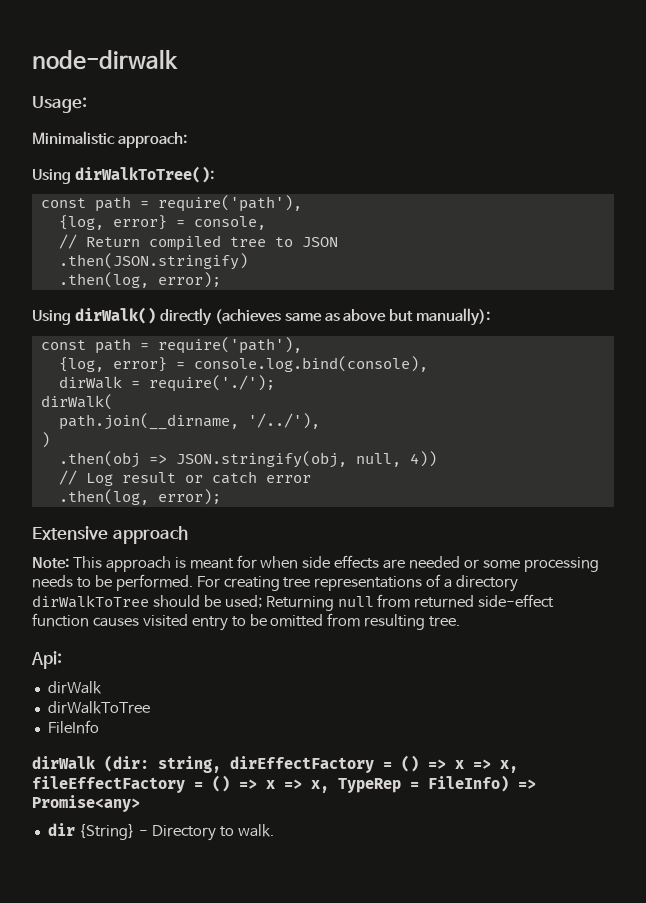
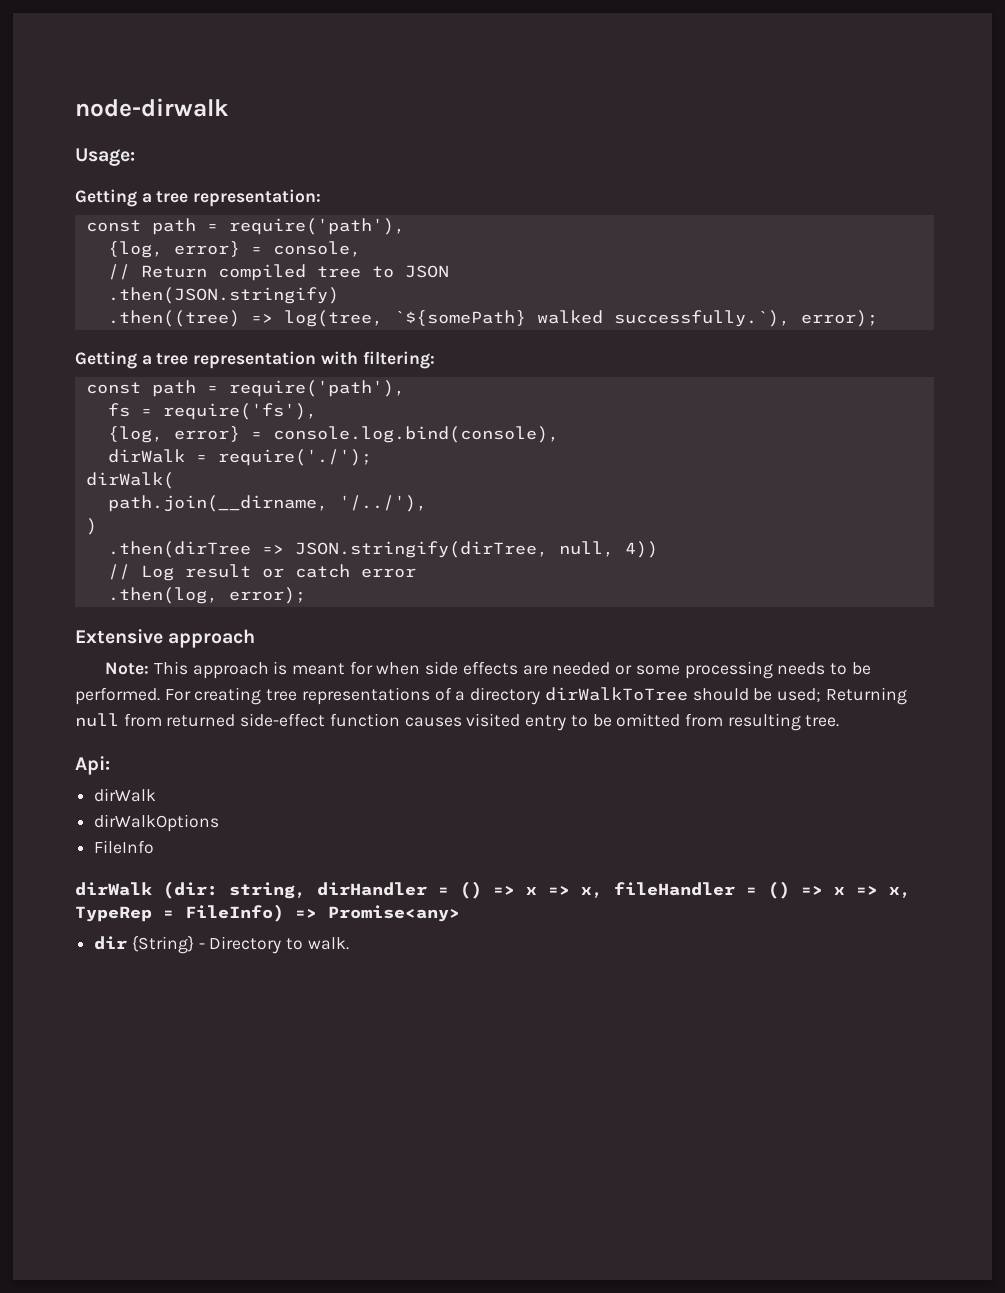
[32,131,187,148] [32,166,214,184] Minimalistic approach: // Using dirWalkToTree(): -> [75,189,322,207] Getting a tree representation:
[58,272,221,288] [32,307,491,326] [40,337,302,354] .then(log, error); // Using dirWalk() directly (achieves same as above but manually): // const path = require('path'), -> [107,310,878,327] [75,351,435,369] [85,380,405,397] [107,403,317,420] .then((tree) => log(tree, `${somePath} walked successfully.`), error); // Getting a tree representation with filtering: // const path = require('path'), // fs = require('fs'),
[58,451,347,468] .then(obj => JSON.stringify(obj, -> [107,541,548,558] .then(dirTree => JSON.stringify(dirTree,
[47,701,150,714] dirWalkToTree -> [94,814,220,832] dirWalkOptions
[230,755,518,773] [32,776,185,793] dirEffectFactory = () => x => x, fileEffectFactory -> [317,881,735,899] dirHandler = () => x => x, fileHandler

